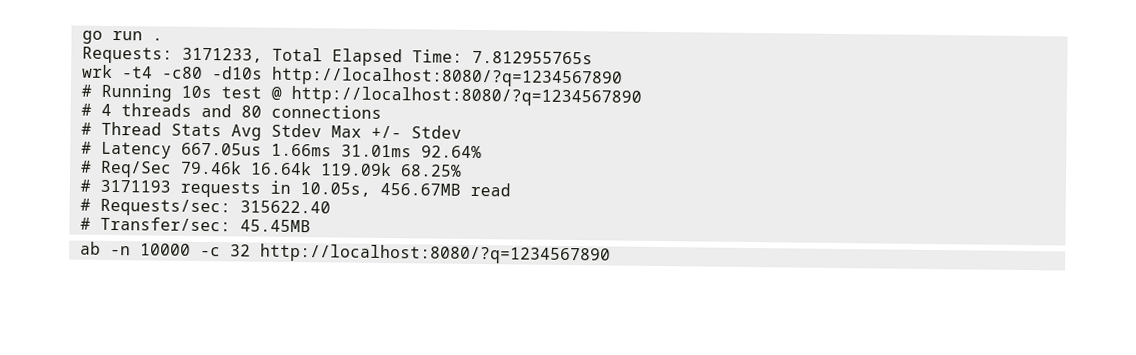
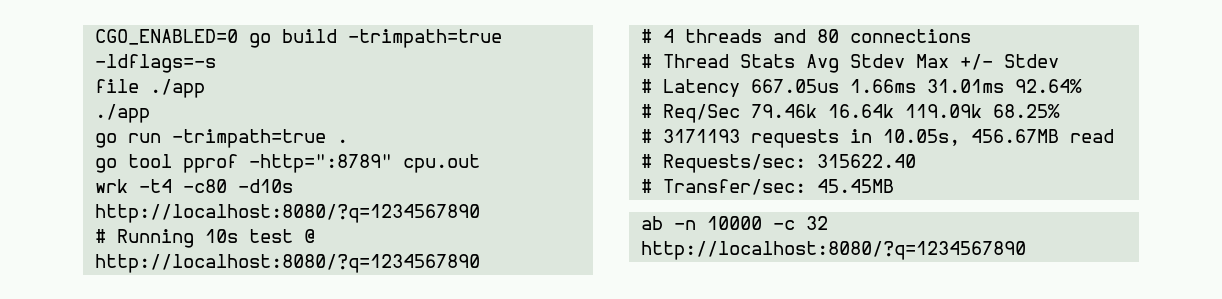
(81, 37) none -> [94,29,502,48] [94,54,216,73] [94,79,205,98] [94,104,150,123] CGO_ENABLED=0 go build -trimpath=true -ldflags=-s // file ./app // ./app //
(143, 35) none -> [171,129,326,148] -trimpath=true
[81,46,593,67] Requests: 3171233, Total Elapsed Time: 7.812955765s -> [94,154,480,173] go tool pprof -http=":8789" cpu.out

